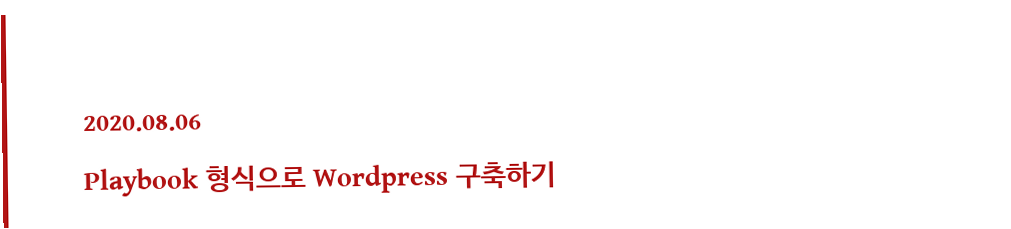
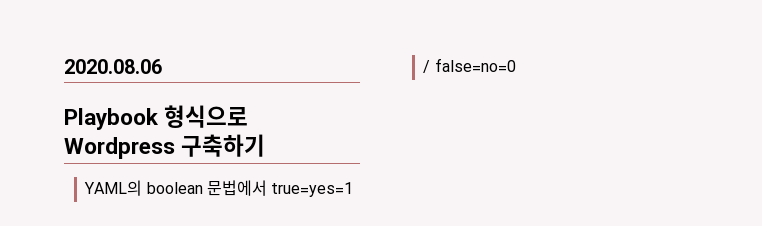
(557, 175) none -> [84,180,354,197] [423,58,516,73] // YAML의 boolean 문법에서 true=yes=1 / false=no=0

